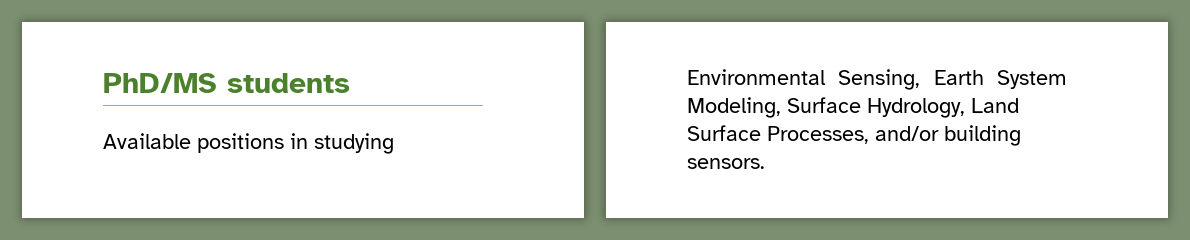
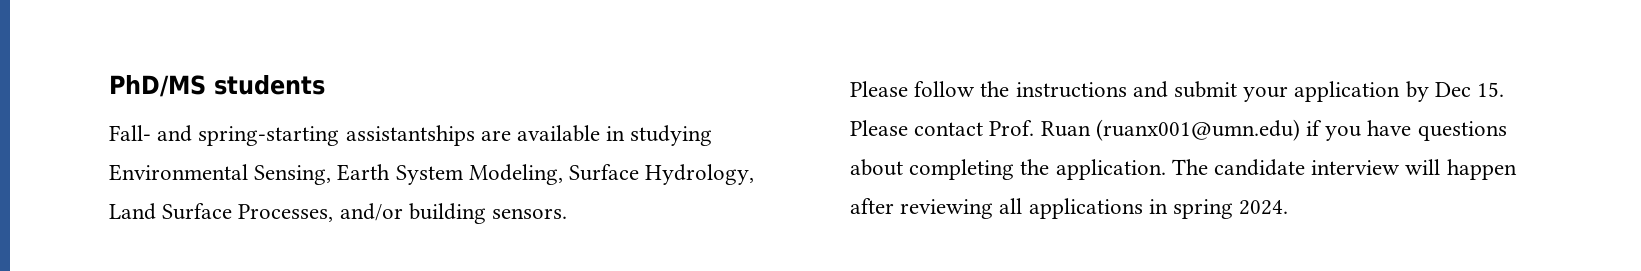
[103,133,284,153] Available positions -> [109,125,601,146] Fall- and spring-starting assistantships are available
(765, 163) none -> [850,81,1505,102] [850,119,1507,141] [850,159,1517,180] [850,198,1289,219] // Please follow the instructions and submit your application by Dec 15. Please contact Prof. Ruan (ruanx001@umn.edu) if you have questions about completing the application. The candidate interview will happen after reviewing all applications in spring 2024.

